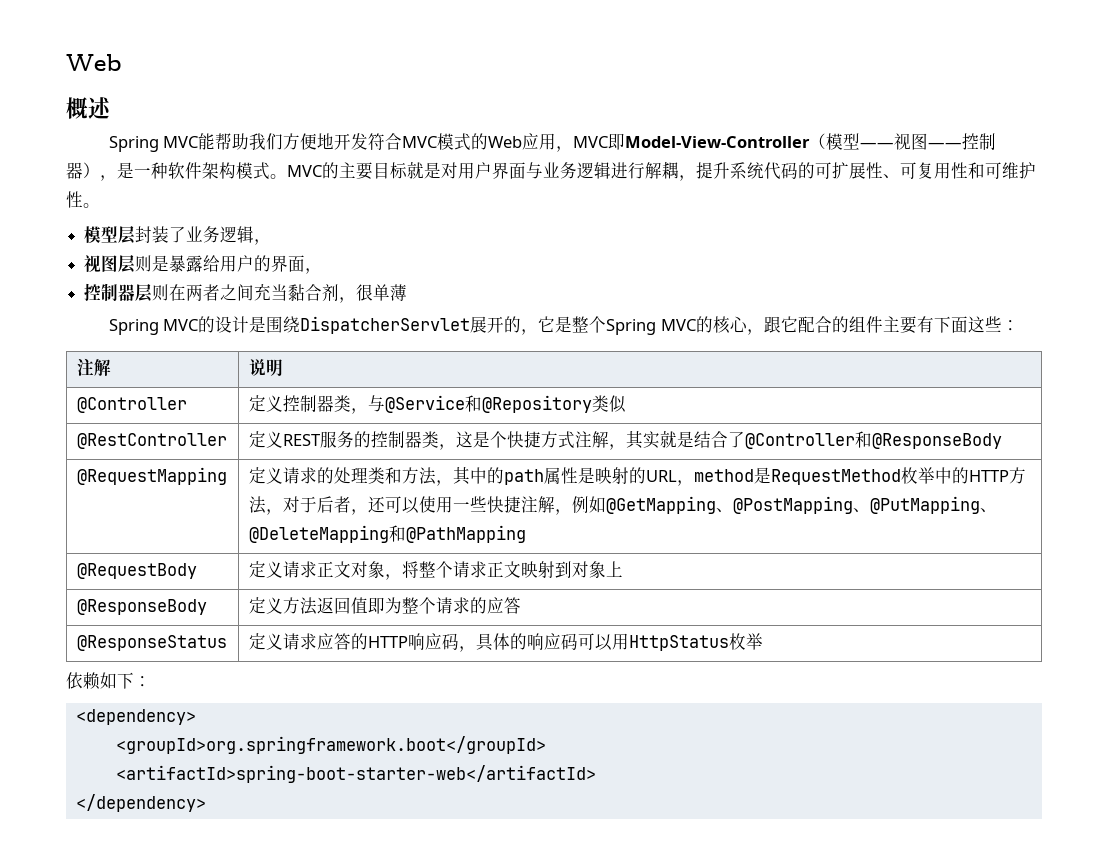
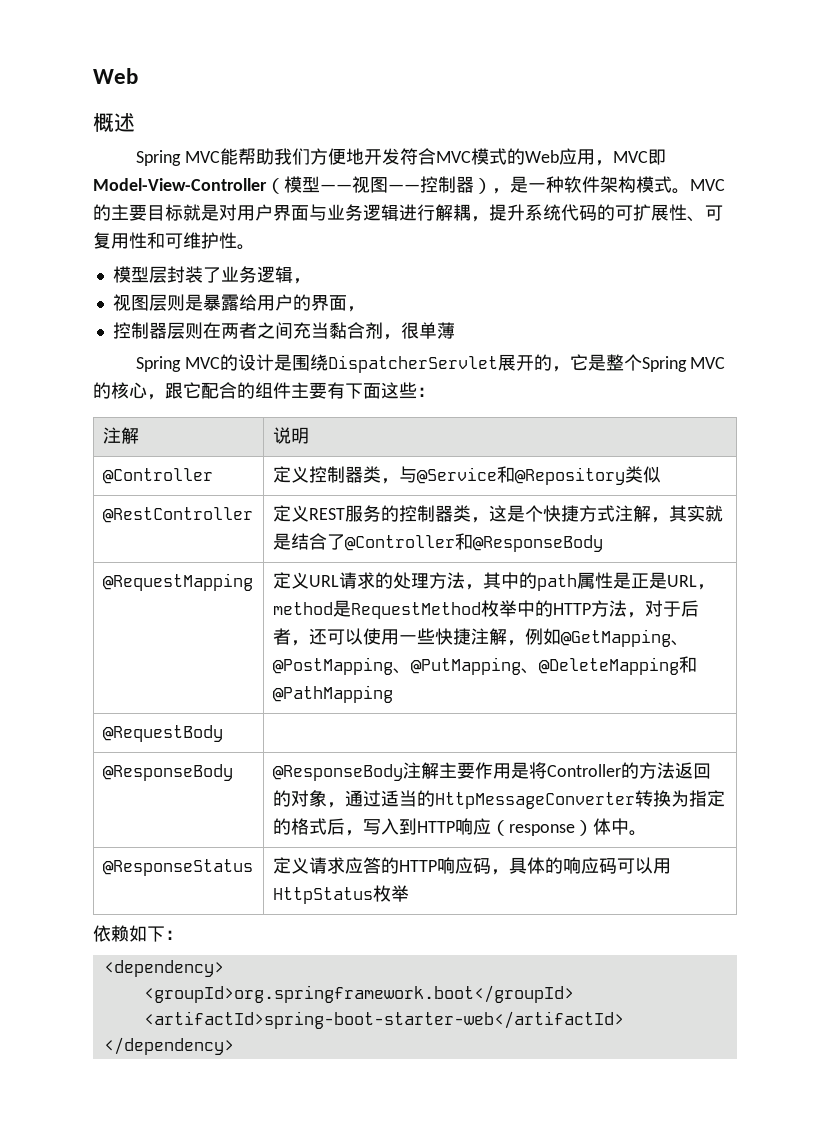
(283, 475) none -> [308,575,339,587] URL
[367,467,402,484] 类和 -> (429, 581) none
[594,467,646,484] 映射的 -> [630,572,667,589] 正是
[248,561,623,580] [76,599,207,615] [248,597,521,615] 定义请求正文对象，将整个请求正文映射到对象上 // @ResponseBody | 定义方法返回值即为整个请求的应答 -> [102,764,233,781] [272,762,711,781] [272,790,725,809] [272,818,647,836] // @ResponseBody | @ResponseBody注解主要作用是将Controller的方法返回的对象，通过适当的HttpMessageConverter转换为指定的格式后，写入到HTTP响应（response）体中。

